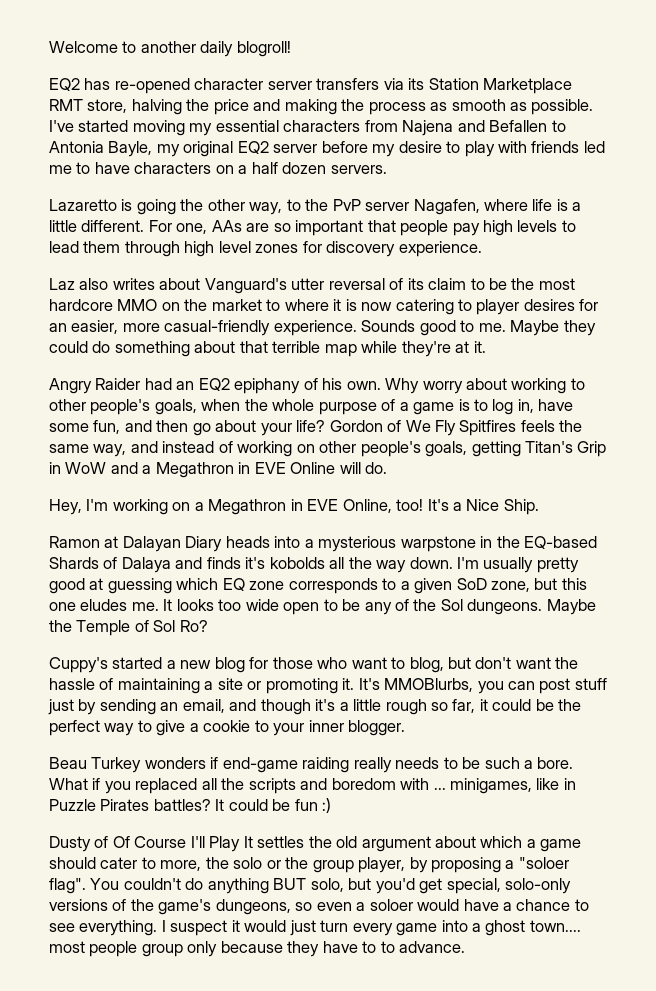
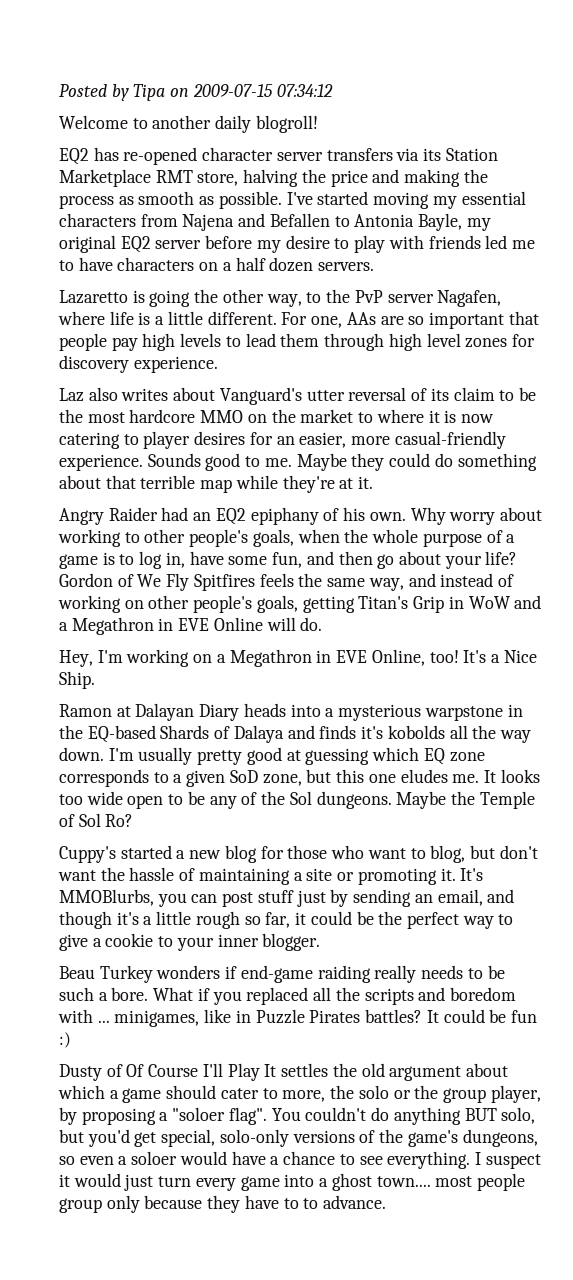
(49, 47) none -> [59,84,333,101] Posted by Tipa on 2009-07-15 07:34:12 //

